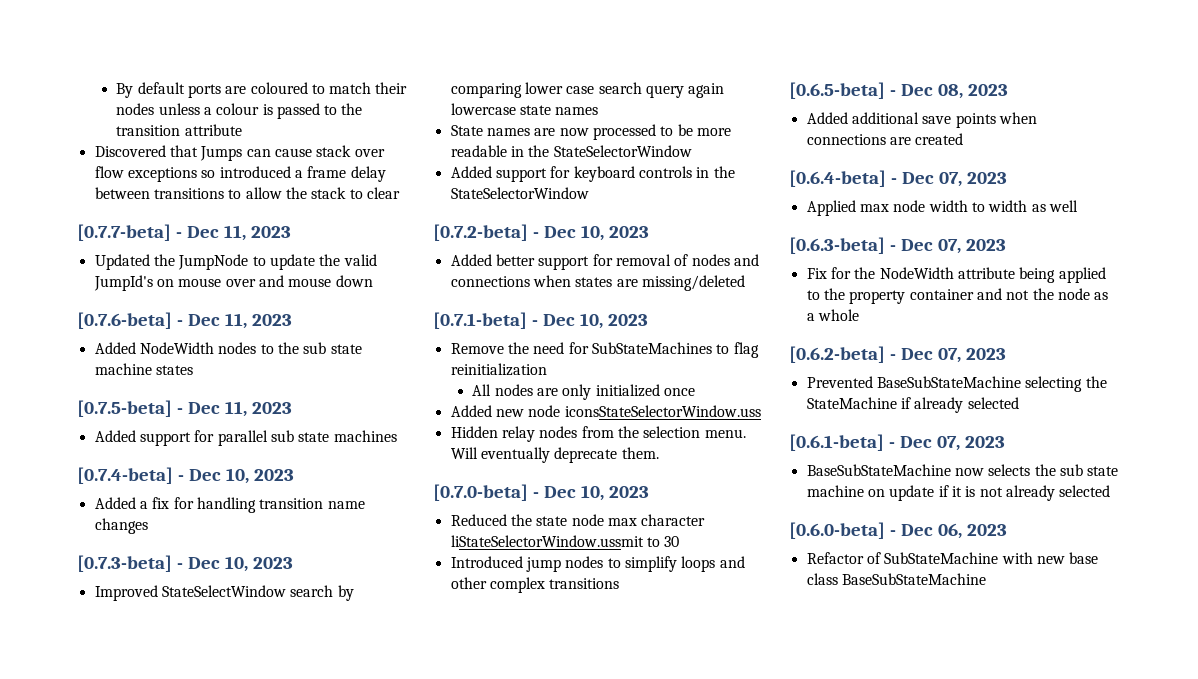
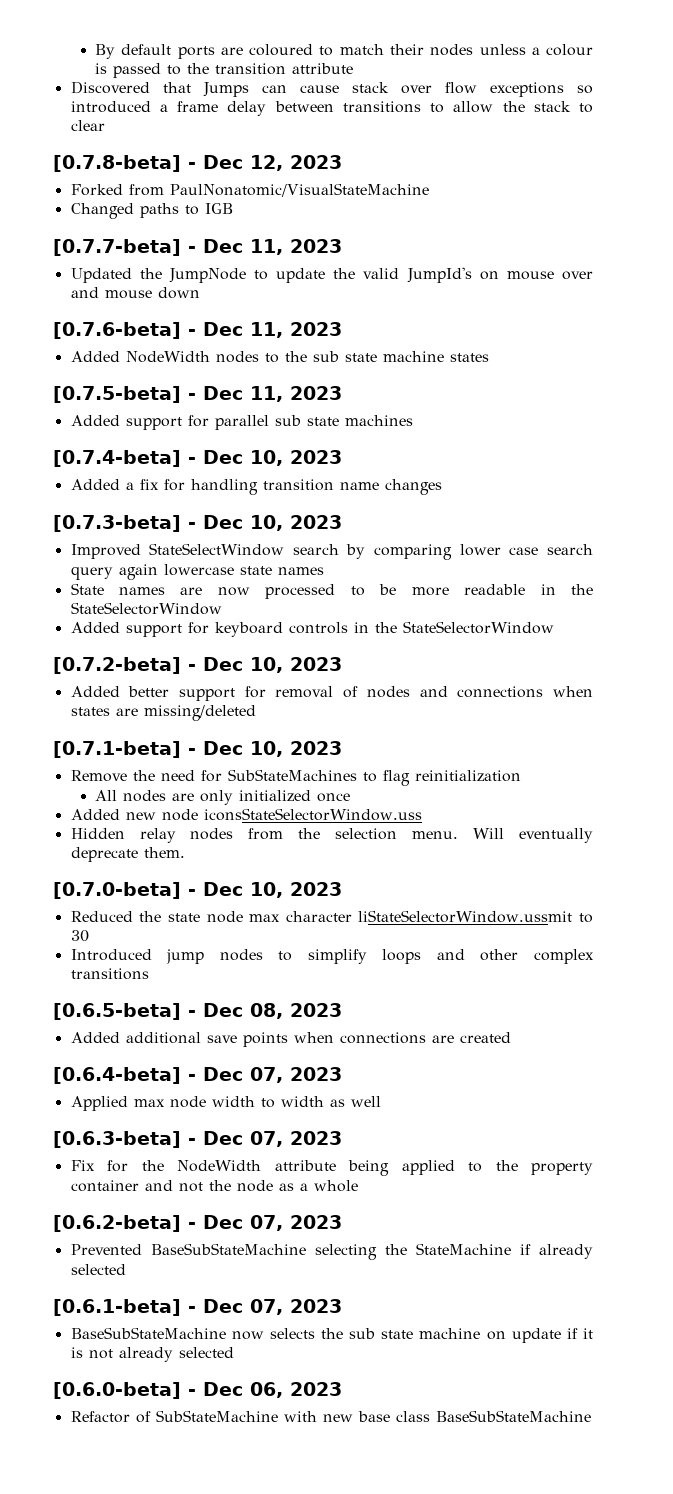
(400, 193) none -> [53,155,342,172] [70,183,429,197] [70,203,233,219] // [0.7.8-beta] - Dec 12, 2023 // Forked from PaulNonatomic/VisualStateMachine // Changed paths to IGB

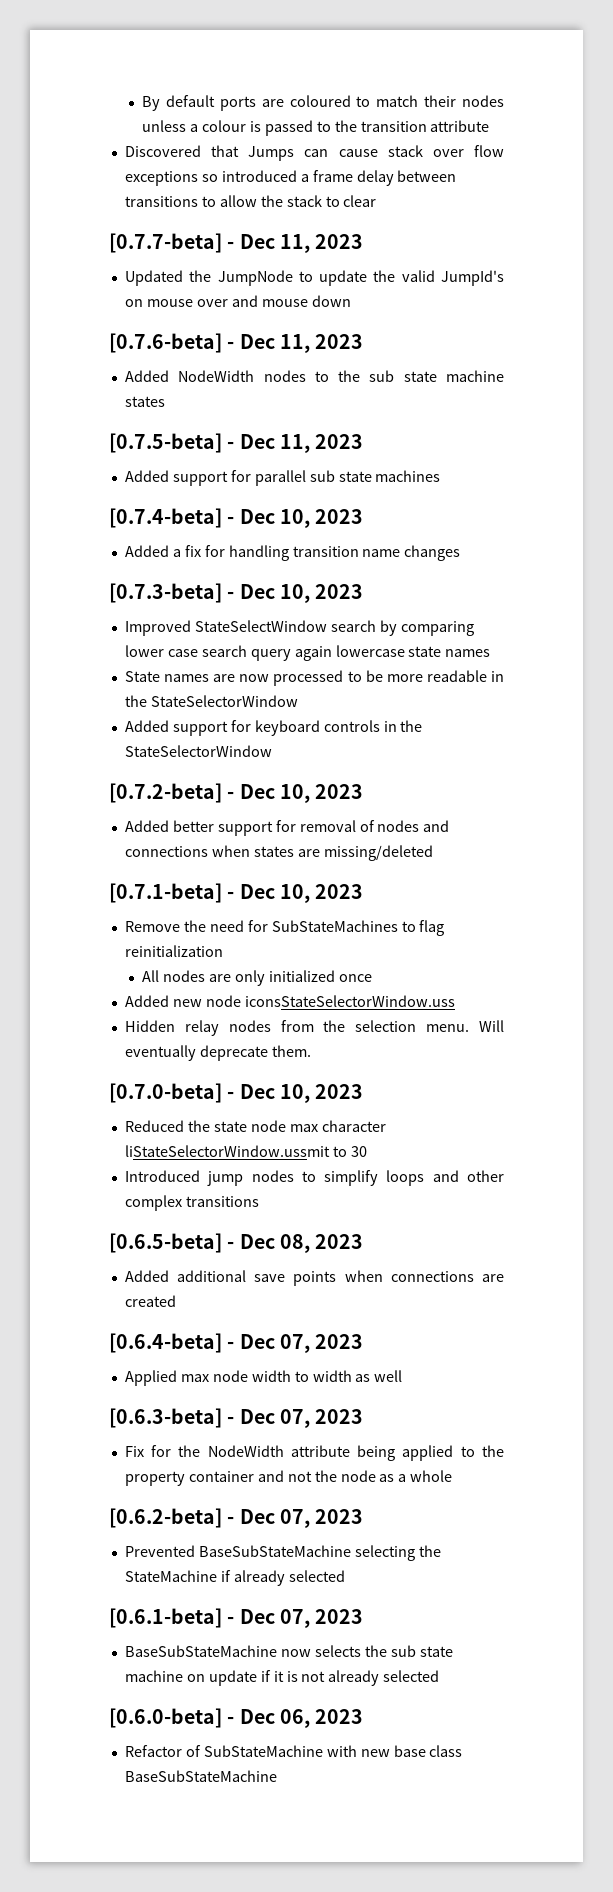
[53,155,342,172] [70,183,429,197] [70,203,233,219] // [0.7.8-beta] - Dec 12, 2023 // Forked from PaulNonatomic/VisualStateMachine // Changed paths to IGB -> (377, 201) none

